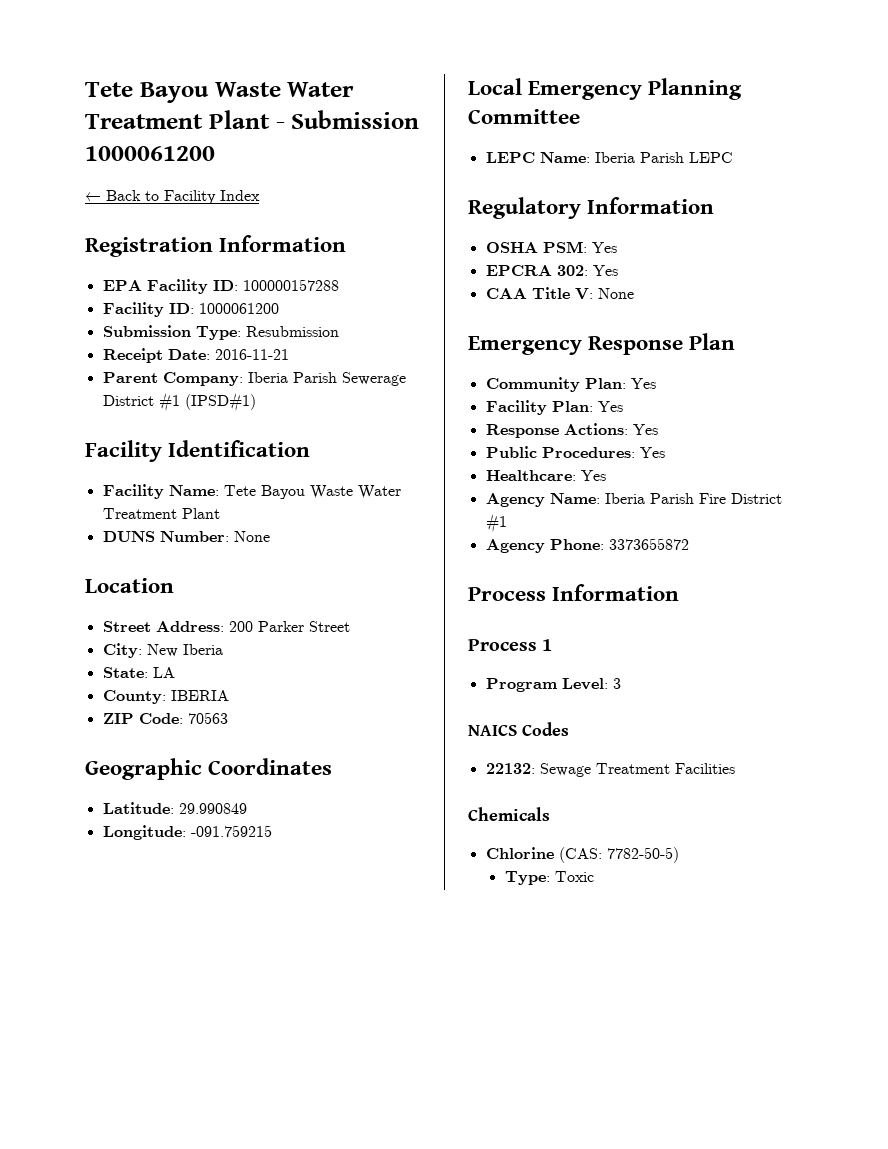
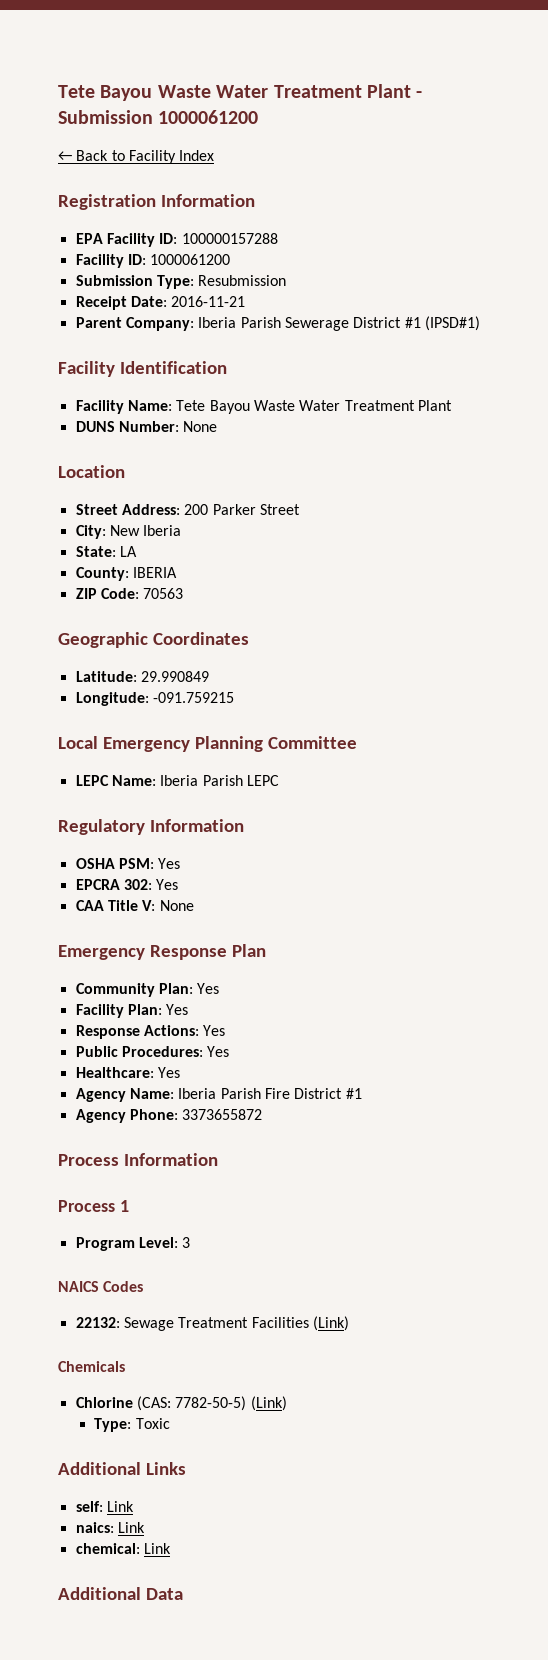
(735, 768) none -> [312,1316,349,1331] (Link)
(679, 855) none -> [250,1396,287,1411] (Link)
(594, 876) none -> [58,1462,186,1475] [75,1501,134,1512] [75,1522,145,1533] [75,1543,171,1554] [58,1587,183,1600] // Additional Links // self: Link // naics: Link // chemical: Link // Additional Data

